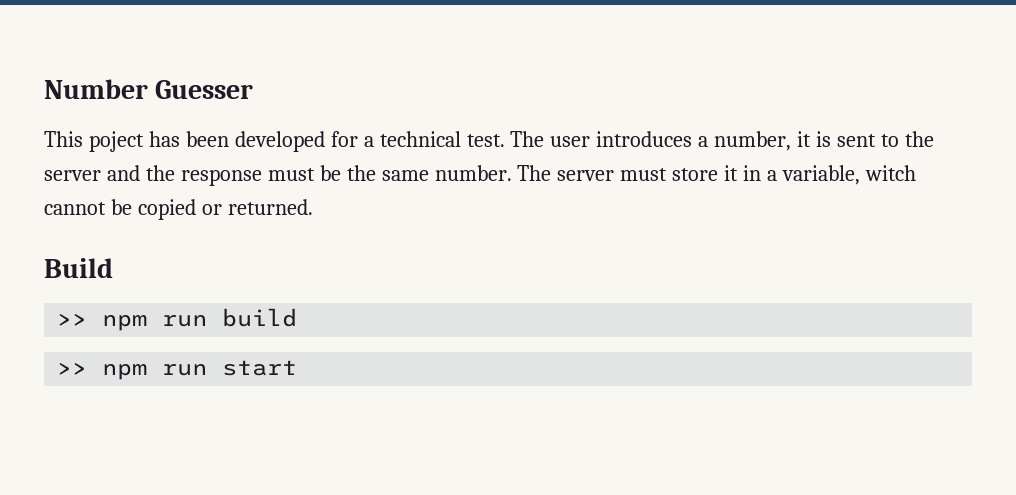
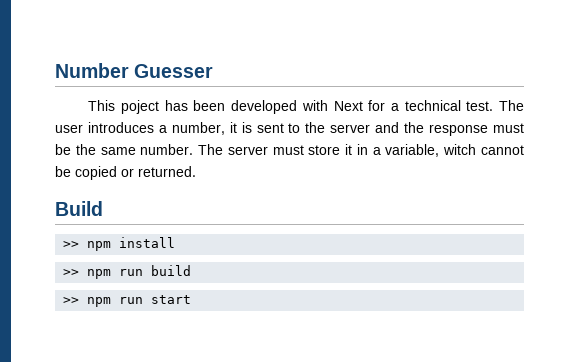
(325, 141) none -> [301,100,363,111] with Next
(113, 268) none -> [63,237,176,251] // >> npm install

